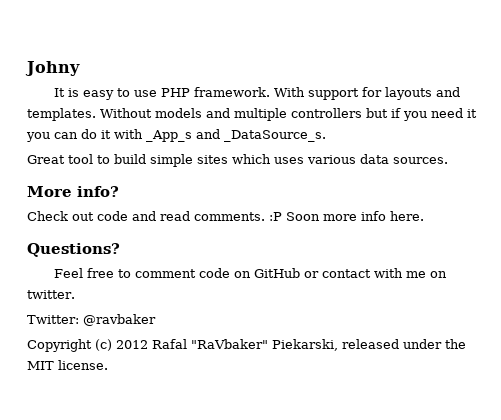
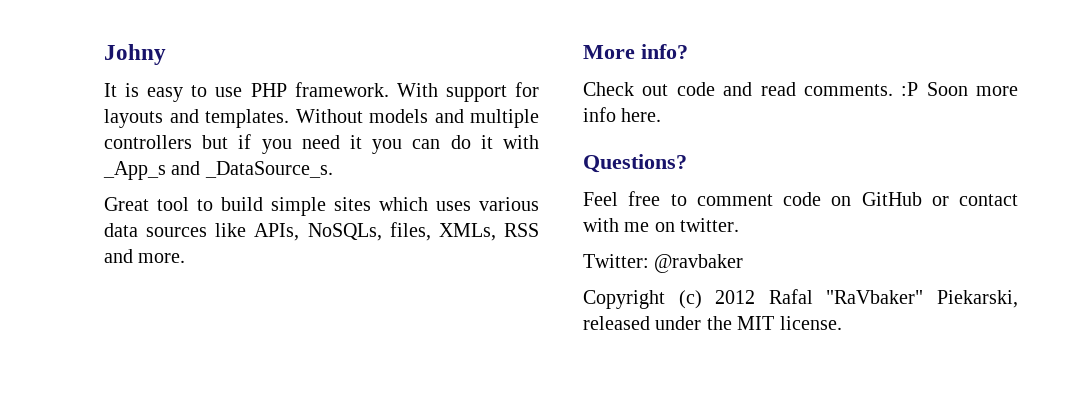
[393,157,448,164] sources. -> [146,222,539,241] [104,249,186,263] sources like APIs, NoSQLs, files, XMLs, RSS and more.

